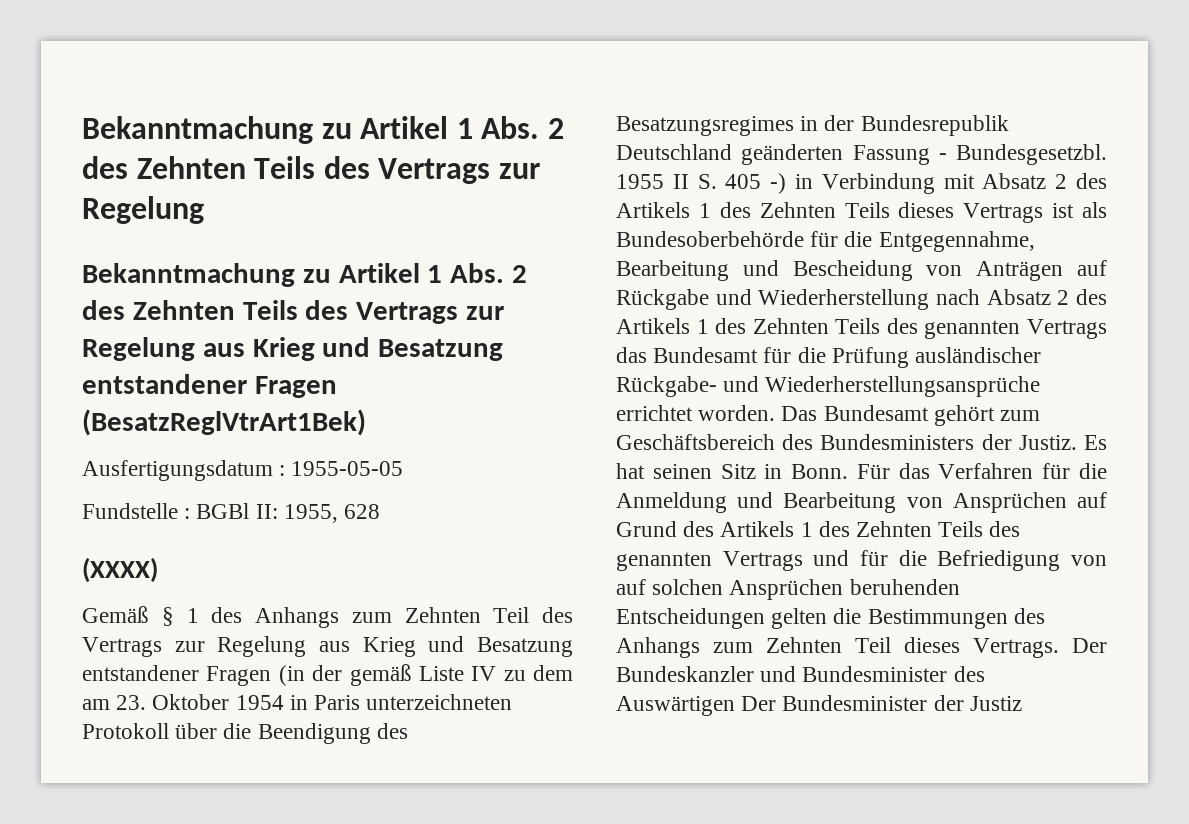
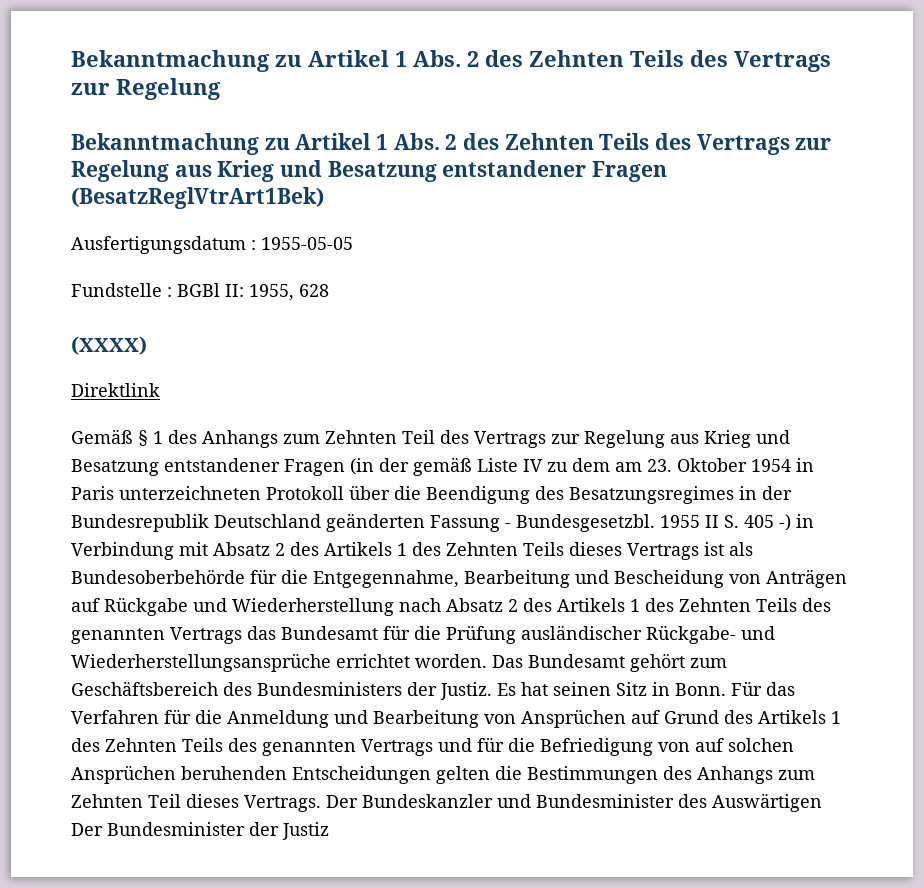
(158, 570) none -> [71,383,160,397] // Direktlink

